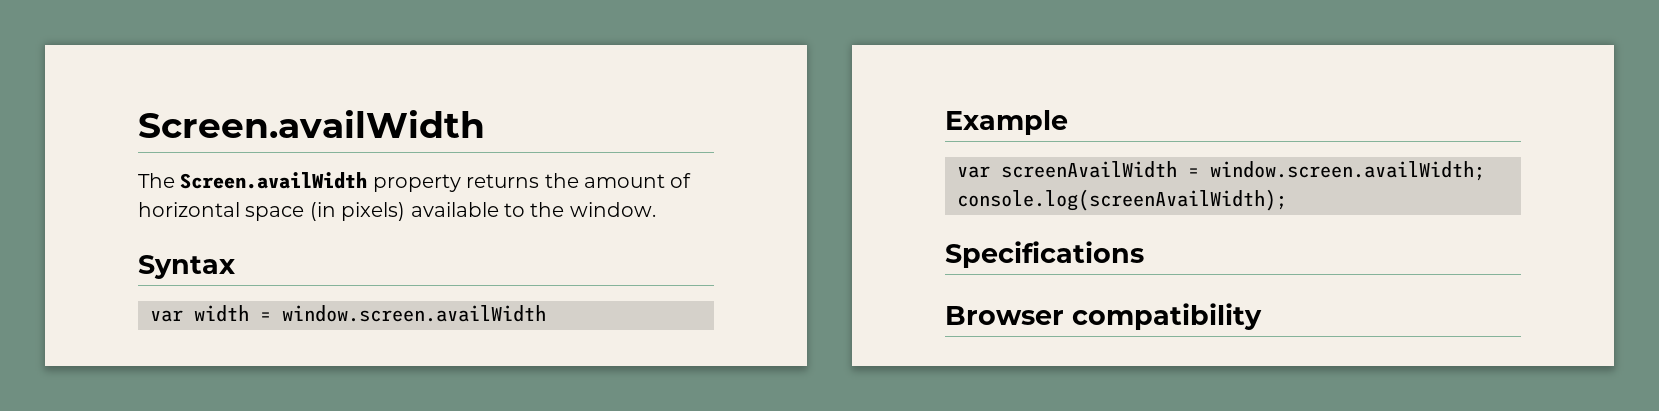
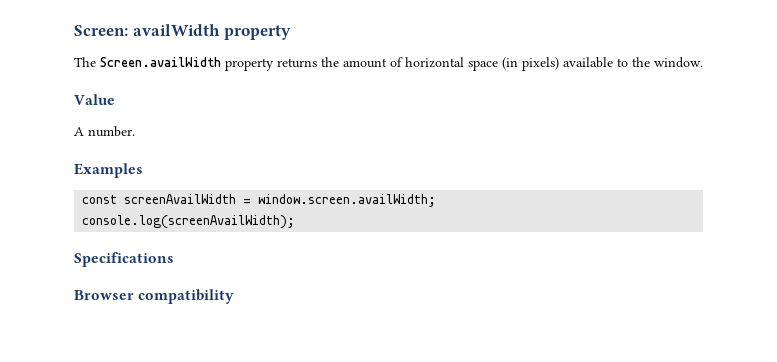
[138,110,485,138] Screen.availWidth -> [74,24,292,40] Screen: availWidth property
[138,255,235,279] [150,305,546,322] [945,110,1068,135] [957,166,990,178] Syntax // var width = window.screen.availWidth // Example // var -> [74,94,115,105] [74,126,135,137] [74,163,143,178] [82,195,118,204] Value // A number. // Examples // const

